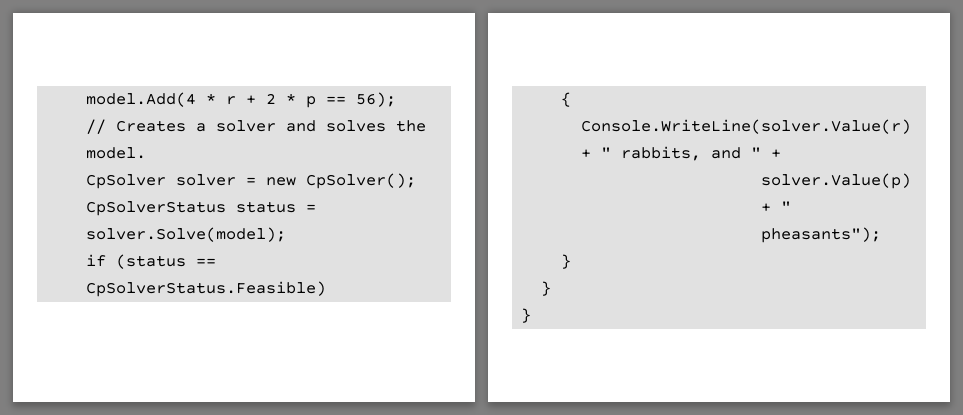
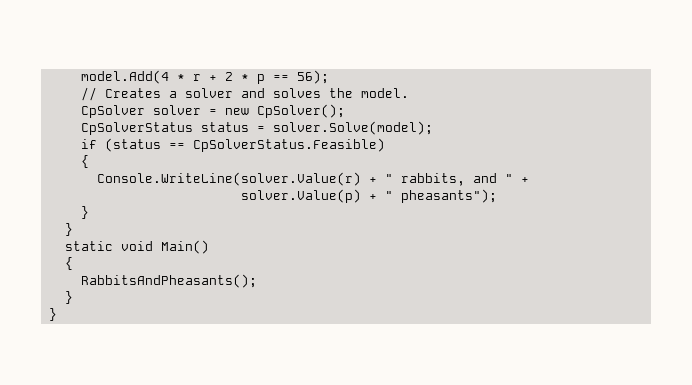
[521,308,532,323] // } -> [65,240,210,254] [65,257,74,270] [81,274,258,288] [65,291,74,304] [49,308,58,321] // static void Main() // { // RabbitsAndPheasants(); // } // }

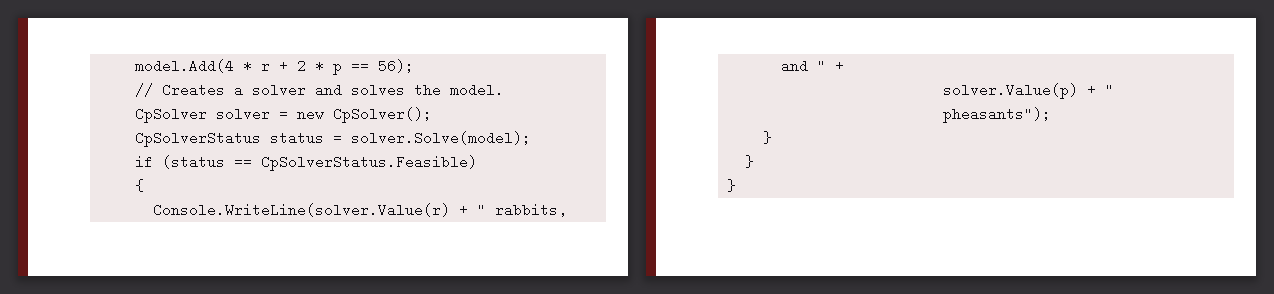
[65,240,210,254] [65,257,74,270] [81,274,258,288] [65,291,74,304] [49,308,58,321] // static void Main() // { // RabbitsAndPheasants(); // } // } -> [727,179,737,192] // }

